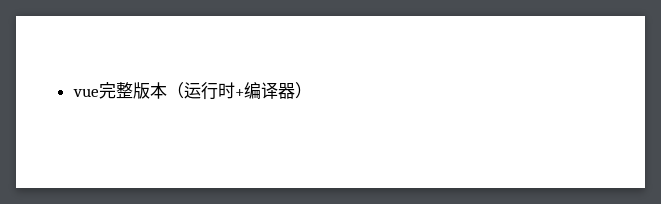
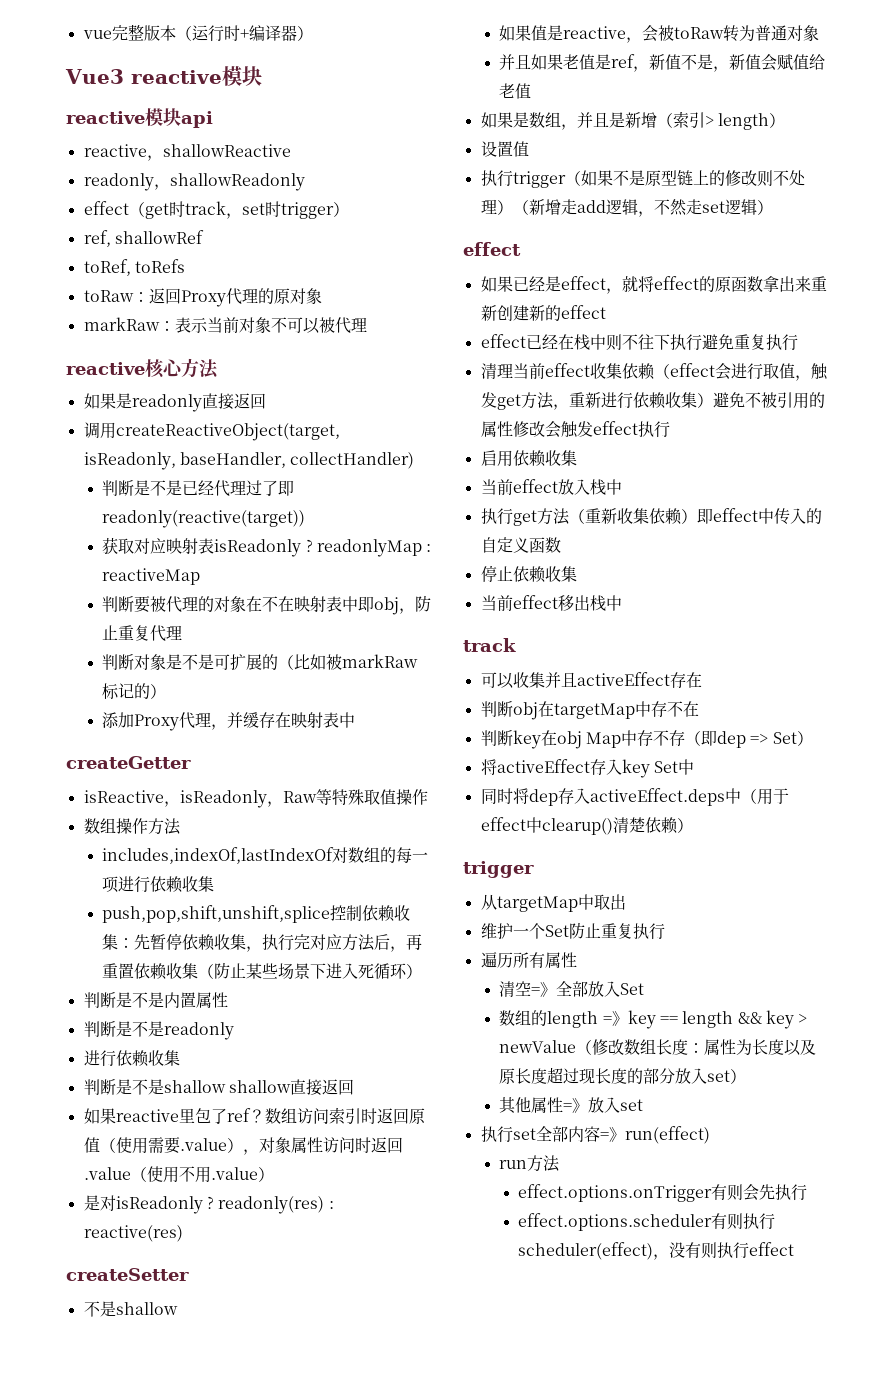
(312, 90) none -> [65,66,262,86] [66,108,213,128] [83,144,291,161] [83,173,305,191] [83,201,349,219] [83,230,204,247] [83,259,185,276] [83,288,322,307] [83,317,367,334] [66,358,219,379] [83,393,266,412] [83,422,340,441] [83,452,415,470] [102,480,295,497] [102,510,306,528] [102,537,432,557] [102,568,201,585] [102,595,432,615] [102,625,183,642] [102,654,419,671] [102,683,167,700] [102,712,356,731] [66,756,191,769] [83,789,428,808] [83,818,181,835] [102,847,429,864] [102,876,215,893] [102,905,411,923] [102,933,423,952] [102,962,423,980] [83,992,228,1009] [83,1021,234,1040] [83,1050,180,1067] [83,1079,354,1096] [83,1107,425,1125] [83,1137,403,1155] [83,1166,274,1183] [83,1195,334,1214] [83,1225,183,1242] [66,1268,189,1281] [83,1301,178,1317] [499,25,820,43] [499,54,826,72] [499,83,532,99] [480,111,785,130] [480,141,529,157] [480,170,805,188] [480,199,773,217] [463,242,521,256] [480,276,827,294] [480,305,606,321] [480,334,798,351] [480,363,828,381] [480,392,825,410] [480,421,670,438] [480,450,577,467] [480,479,622,495] [480,508,822,526] [480,537,561,553] [480,565,577,583] [480,595,622,611] [463,638,516,652] [480,672,702,689] [480,701,699,720] [480,730,813,749] [480,759,694,778] [480,788,789,806] [480,817,693,835] [463,861,534,878] [480,894,626,912] [480,922,665,940] [480,952,577,968] [499,981,645,997] [499,1010,808,1029] [499,1039,817,1056] [499,1067,747,1084] [499,1097,644,1114] [480,1126,710,1144] [499,1155,561,1172] [518,1184,808,1202] [518,1213,776,1231] [518,1242,795,1260] // Vue3 reactive模块 // reactive模块api // reactive，shallowReactive // readonly，shallowReadonly // effect（get时track，set时trigger） // ref, shallowRef // toRef, toRefs // toRaw：返回Proxy代理的原对象 // markRaw：表示当前对象不可以被代理 // reactive核心方法 // 如果是readonly直接返回 // 调用createReactiveObject(target, isReadonly, baseHandler, collectHandler) // 判断是不是已经代理过了即readonly(reactive(target)) // 获取对应映射表isReadonly ? readonlyMap : reactiveMap // 判断要被代理的对象在不在映射表中即obj，防止重复代理 // 判断对象是不是可扩展的（比如被markRaw标记的） // 添加Proxy代理，并缓存在映射表中 // createGetter // isReactive，isReadonly，Raw等特殊取值操作 // 数组操作方法 // includes,indexOf,lastIndexOf对数组的每一项进行依赖收集 // push,pop,shift,unshift,splice控制依赖收集：先暂停依赖收集，执行完对应方法后，再重置依赖收集（防止某些场景下进入死循环） // 判断是不是内置属性 // 判断是不是readonly // 进行依赖收集 // 判断是不是shallow shallow直接返回 // 如果reactive里包了ref？数组访问索引时返回原值（使用需要.value），对象属性访问时返回.value（使用不用.value） // 是对isReadonly ? readonly(res) : reactive(res) // createSetter // 不是shallow // 如果值是reactive，会被toRaw转为普通对象 // 并且如果老值是ref，新值不是，新值会赋值给老值 // 如果是数组，并且是新增（索引> length） // 设置值 // 执行trigger（如果不是原型链上的修改则不处理）（新增走add逻辑，不然走set逻辑） // effect // 如果已经是effect，就将effect的原函数拿出来重新创建新的effect // effect已经在栈中则不往下执行避免重复执行 // 清理当前effect收集依赖（effect会进行取值，触发get方法，重新进行依赖收集）避免不被引用的属性修改会触发effect执行 // 启用依赖收集 // 当前effect放入栈中 // 执行get方法（重新收集依赖）即effect中传入的自定义函数 // 停止依赖收集 // 当前effect移出栈中 // track // 可以收集并且activeEffect存在 // 判断obj在targetMap中存不在 // 判断key在obj Map中存不存（即dep => Set） // 将activeEffect存入key Set中 // 同时将dep存入activeEffect.deps中（用于effect中clearup()清楚依赖） // trigger // 从targetMap中取出 // 维护一个Set防止重复执行 // 遍历所有属性 // 清空=》全部放入Set // 数组的length =》key == length && key > newValue（修改数组长度：属性为长度以及原长度超过现长度的部分放入set） // 其他属性=》放入set // 执行set全部内容=》run(effect) // run方法 // effect.options.onTrigger有则会先执行 // effect.options.scheduler有则执行scheduler(effect)，没有则执行effect

